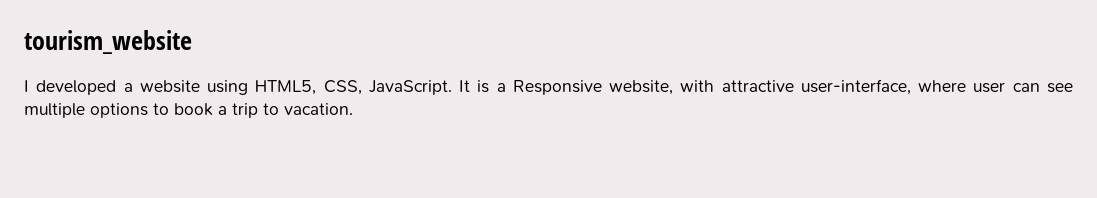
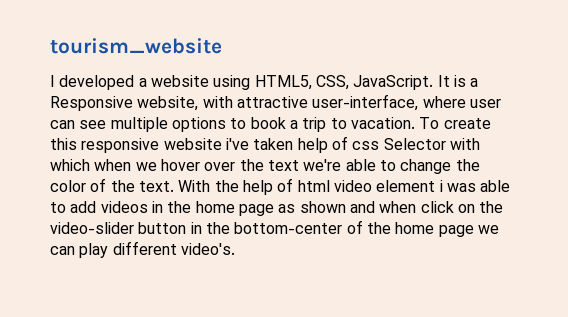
(353, 109) none -> [419,117,491,129] [50,136,480,153] [50,159,480,174] [50,178,511,195] [50,201,504,216] [50,220,499,237] [50,241,235,258] To create this responsive website i've taken help of css Selector with which when we hover over the text we're able to change the color of the text. With the help of html video element i was able to add videos in the home page as shown and when click on the video-slider button in the bottom-center of the home page we can play different video's.

